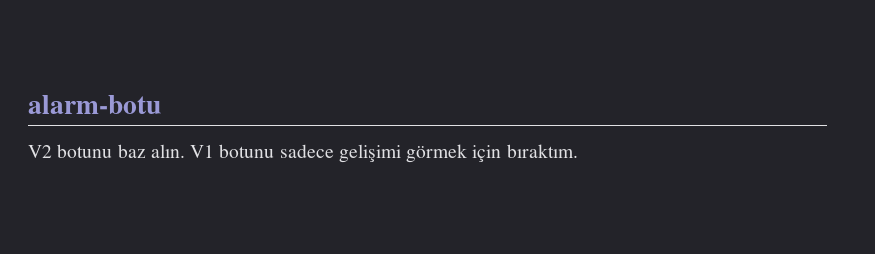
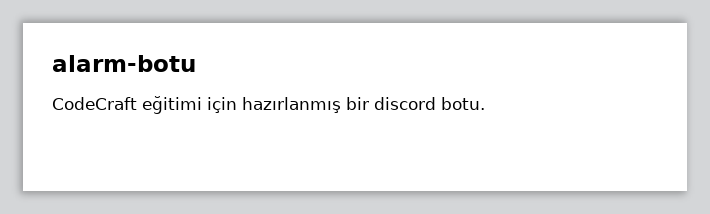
[28,144,578,163] V2 botunu baz alın. V1 botunu sadece gelişimi görmek için bıraktım. -> [52,96,485,114] CodeCraft eğitimi için hazırlanmış bir discord botu.

